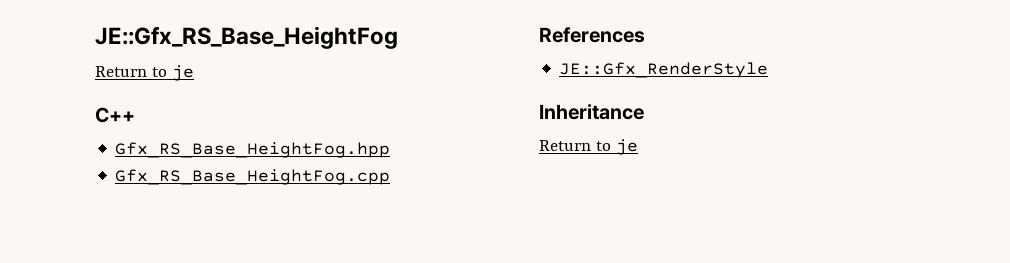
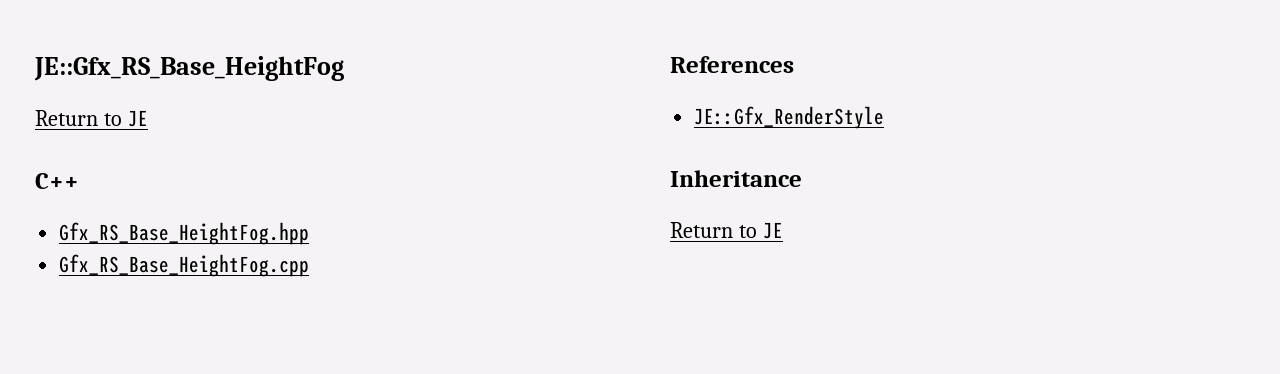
[171,65,194,81] je -> [127,110,148,127] JE
[615,139,638,155] je -> [762,222,783,239] JE

